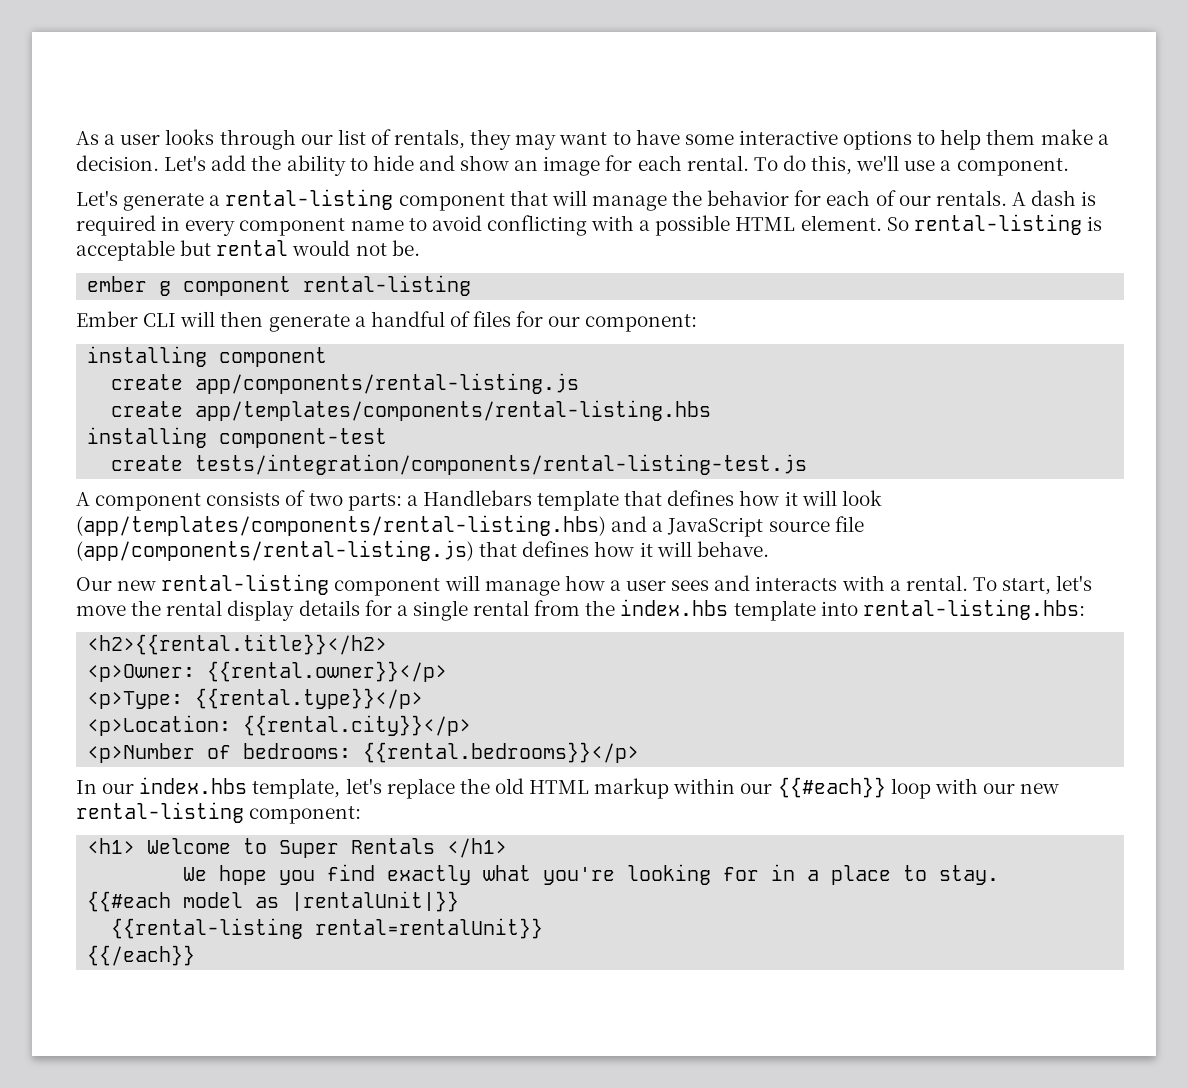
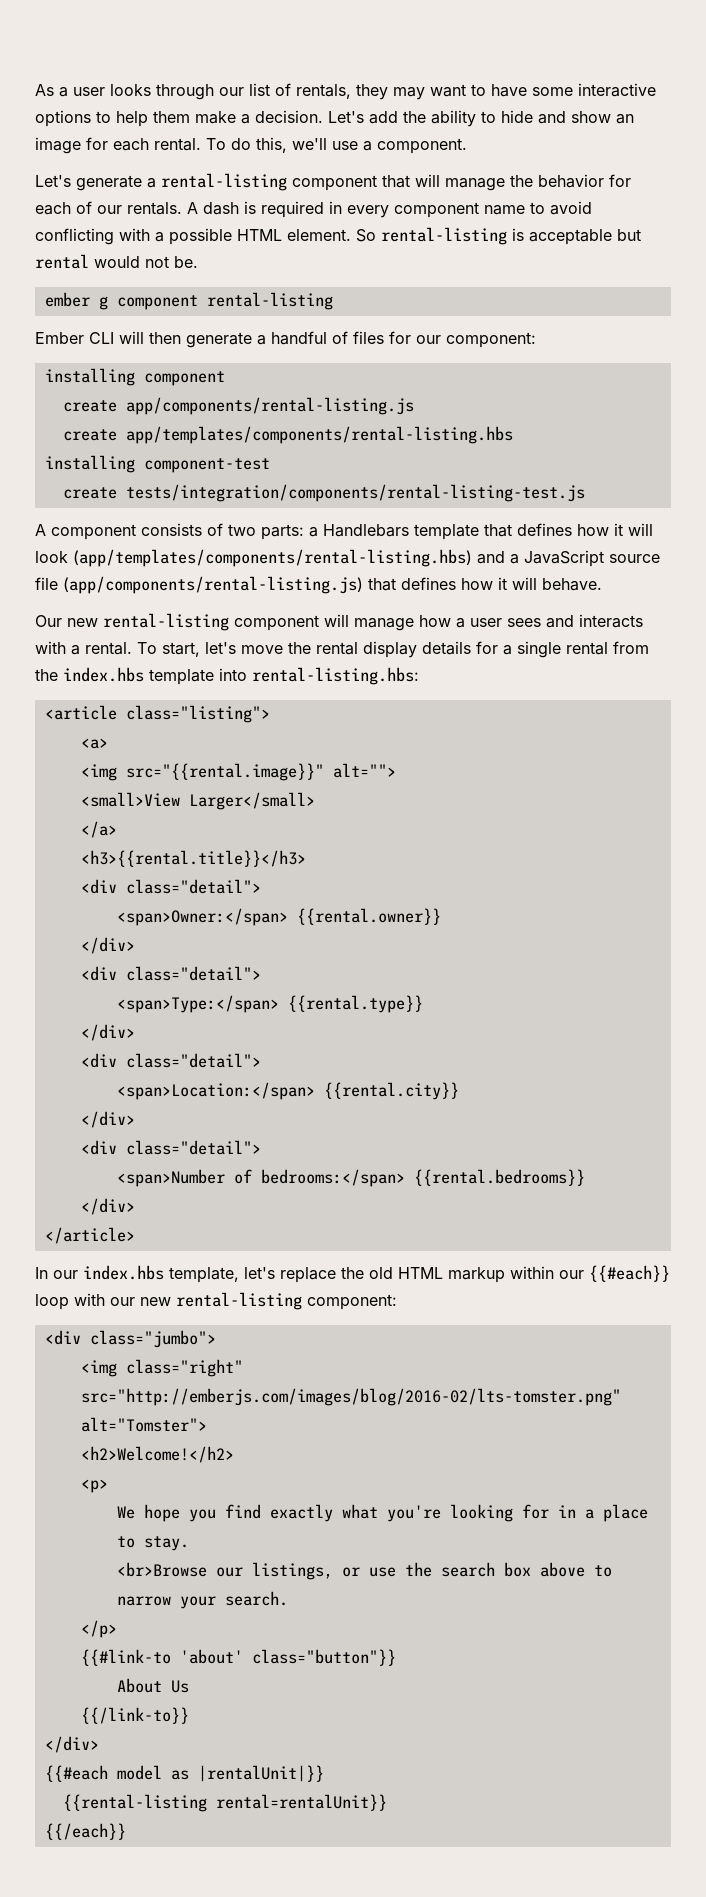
[87,634,388,655] [87,661,448,682] [87,688,424,709] [87,715,472,736] [87,742,640,763] <h2>{{rental.title}}</h2> // <p>Owner: {{rental.owner}}</p> // <p>Type: {{rental.type}}</p> // <p>Location: {{rental.city}}</p> // <p>Number of bedrooms: {{rental.bedrooms}}</p> -> [44,705,270,723] [80,738,108,749] [80,763,396,781] [80,792,315,810] [80,821,117,838] [80,850,306,867] [80,879,261,894] [116,908,441,926] [80,937,135,954] [80,966,261,981] [116,995,423,1013] [80,1024,135,1041] [80,1053,261,1068] [116,1082,459,1100] [80,1111,135,1128] [80,1140,261,1155] [116,1169,585,1187] [80,1198,135,1215] [44,1227,135,1244] <article class="listing"> // <a> // <img src="{{rental.image}}" alt=""> // <small>View Larger</small> // </a> // <h3>{{rental.title}}</h3> // <div class="detail"> // <span>Owner:</span> {{rental.owner}} // </div> // <div class="detail"> // <span>Type:</span> {{rental.type}} // </div> // <div class="detail"> // <span>Location:</span> {{rental.city}} // </div> // <div class="detail"> // <span>Number of bedrooms:</span> {{rental.bedrooms}} // </div> // </article>
[87,838,508,858] <h1> Welcome to Super Rentals </h1> -> [44,1330,216,1348] [80,1359,243,1377] [80,1388,621,1406] [80,1417,207,1432] [80,1446,234,1463] [80,1479,108,1493] <div class="jumbo"> // <img class="right" src="http://emberjs.com/images/blog/2016-02/lts-tomster.png" alt="Tomster"> // <h2>Welcome!</h2> // <p>
(1000, 875) none -> [116,1562,612,1580] [116,1591,288,1609] [80,1620,117,1638] [80,1649,396,1666] [116,1678,189,1693] [80,1707,189,1724] [44,1736,99,1753] // <br>Browse our listings, or use the search box above to narrow your search. // </p> // {{#link-to 'about' class="button"}} // About Us // {{/link-to}} // </div>

